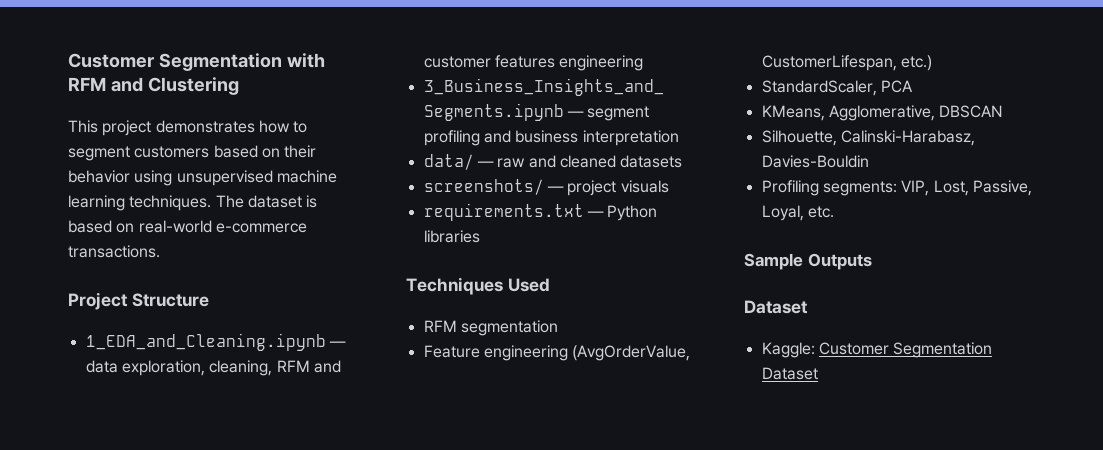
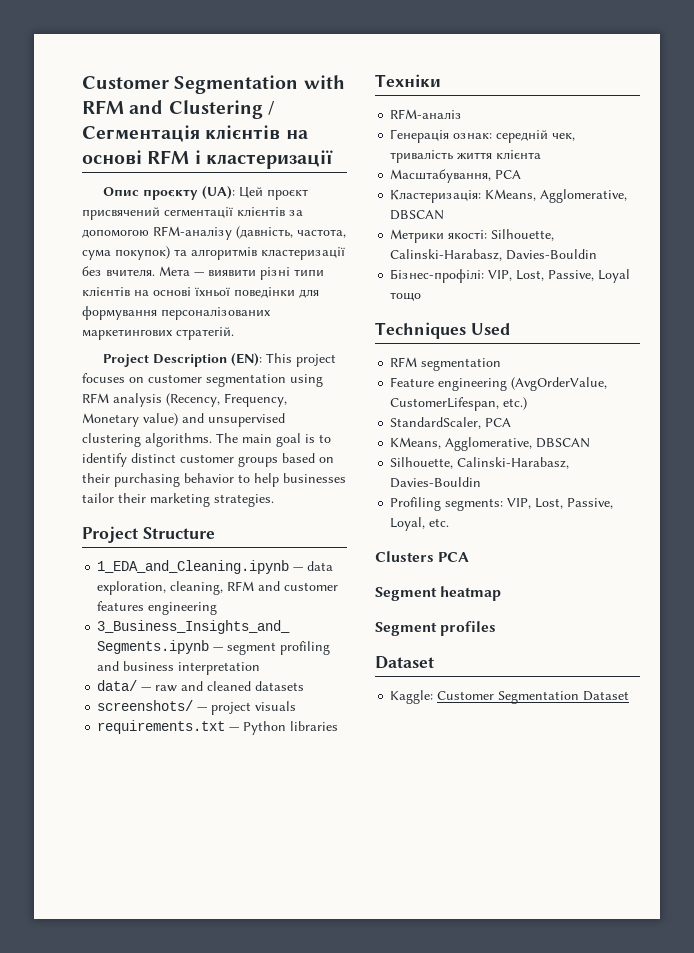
[68,120,308,136] [68,145,317,161] [68,170,337,186] [68,195,318,211] [68,220,307,233] [68,245,160,258] // This project demonstrates how to segment customers based on their behavior using unsupervised machine learning techniques. The dataset is based on real-world e-commerce transactions. -> [267,101,275,115] [82,125,308,142] [82,150,333,169] [102,186,308,200] [82,207,303,220] [82,226,346,240] [82,246,345,260] [82,266,324,280] [82,287,319,298] [82,306,271,320] [82,327,234,340] [102,353,336,367] [82,373,323,387] [82,393,287,407] [82,413,285,427] [82,433,331,447] [82,453,334,467] [82,473,346,487] [82,493,274,507] / Сегментація клієнтів на основі RFM і кластеризації // Опис проєкту (UA): Цей проєкт присвячений сегментації клієнтів за допомогою RFM-аналізу (давність, частота, сума покупок) та алгоритмів кластеризації без вчителя. Мета — виявити різні типи клієнтів на основі їхньої поведінки для формування персоналізованих маркетингових стратегій. // Project Description (EN): This project focuses on customer segmentation using RFM analysis (Recency, Frequency, Monetary value) and unsupervised clustering algorithms. The main goal is to identify distinct customer groups based on their purchasing behavior to help businesses tailor their marketing strategies.
(480, 236) none -> [375,74,441,87] [390,109,463,119] [390,129,576,143] [390,150,542,163] [390,169,522,183] [390,189,628,203] [390,210,445,220] [390,229,555,243] [390,249,598,261] [390,269,631,283] [390,292,422,301] // Техніки // RFM-аналіз // Генерація ознак: середній чек, тривалість життя клієнта // Масштабування, PCA // Кластеризація: KMeans, Agglomerative, DBSCAN // Метрики якості: Silhouette, Calinski-Harabasz, Davies-Bouldin // Бізнес-профілі: VIP, Lost, Passive, Loyal тощо
[744,253,872,270] Sample Outputs -> [375,551,470,562] [375,586,502,601] [375,621,497,636] Clusters PCA // Segment heatmap // Segment profiles

